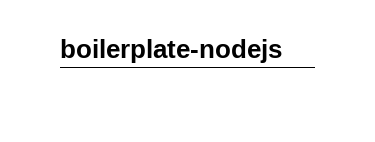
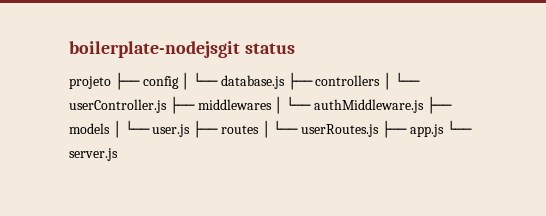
[60,39,282,63] boilerplate-nodejs -> [69,41,295,58] [69,72,421,90] [69,96,452,114] [69,120,472,138] [69,148,118,161] boilerplate-nodejsgit status // projeto ├── config │ └── database.js ├── controllers │ └── userController.js ├── middlewares │ └── authMiddleware.js ├── models │ └── user.js ├── routes │ └── userRoutes.js ├── app.js └── server.js

